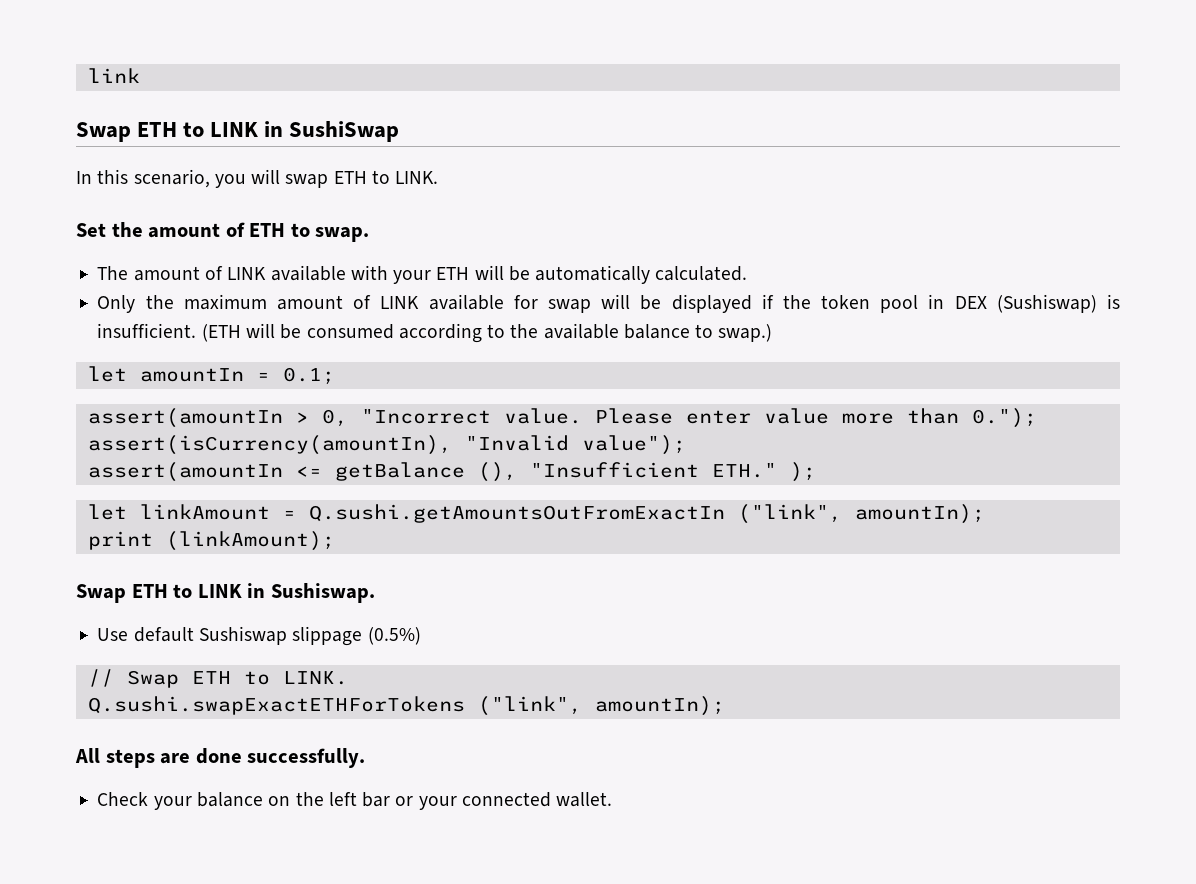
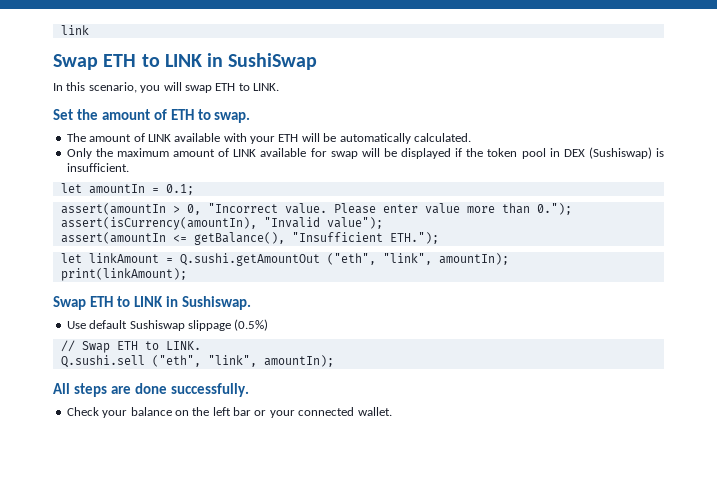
[201,323,773,343] (ETH will be consumed according to the available balance to swap.) -> (129, 167) none
[334,462,816,482] getBalance (), "Insufficient ETH." ); -> [193,232,439,245] getBalance(), "Insufficient ETH.");
[308,504,985,524] [87,531,335,551] Q.sushi.getAmountsOutFromExactIn ("link", amountIn); // print (linkAmount); -> [179,253,509,266] [60,268,187,281] Q.sushi.getAmountOut ("eth", "link", amountIn); // print(linkAmount);
[87,696,582,716] Q.sushi.swapExactETHForTokens ("link", -> [60,355,257,368] Q.sushi.sell ("eth", "link",

